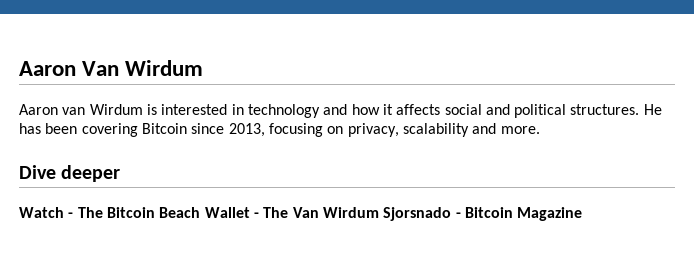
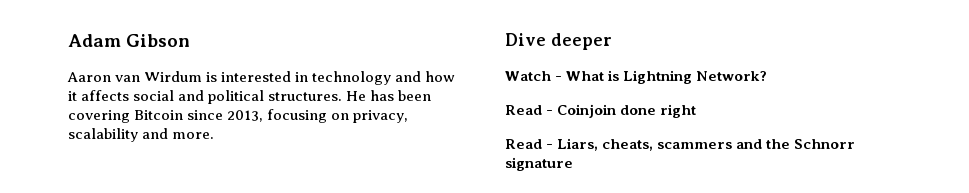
[19,60,204,76] Aaron Van Wirdum -> [68,34,191,47] Adam Gibson
[77,207,583,221] The Bitcoin Beach Wallet - The Van Wirdum Sjorsnado - Bitcoin Magazine -> [566,70,768,84] [505,104,697,118] [505,138,856,151] [505,157,573,171] What is Lightning Network? // Read - Coinjoin done right // Read - Liars, cheats, scammers and the Schnorr signature

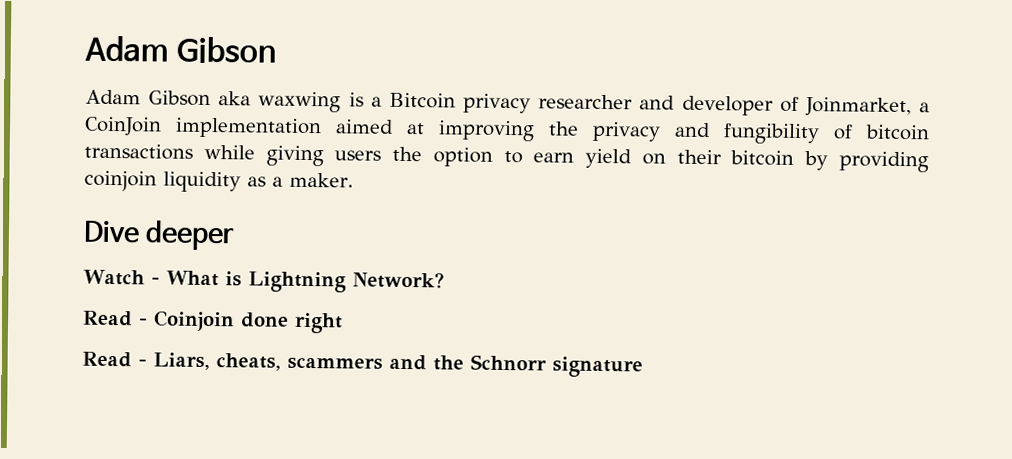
[67,71,456,85] [68,90,432,104] [68,109,409,123] [68,128,215,142] Aaron van Wirdum is interested in technology and how it affects social and political structures. He has been covering Bitcoin since 2013, focusing on privacy, scalability and more. -> [85,89,931,118] [84,116,930,145] [84,143,929,173] [84,170,354,193] Adam Gibson aka waxwing is a Bitcoin privacy researcher and developer of Joinmarket, a CoinJoin implementation aimed at improving the privacy and fungibility of bitcoin transactions while giving users the option to earn yield on their bitcoin by providing coinjoin liquidity as a maker.

